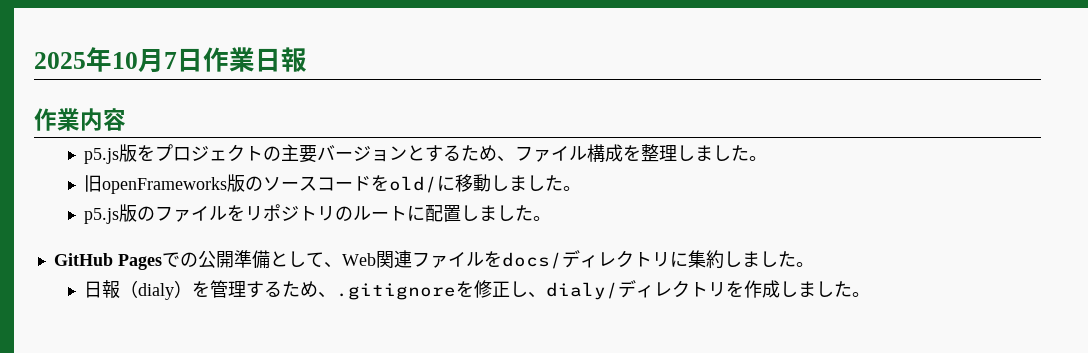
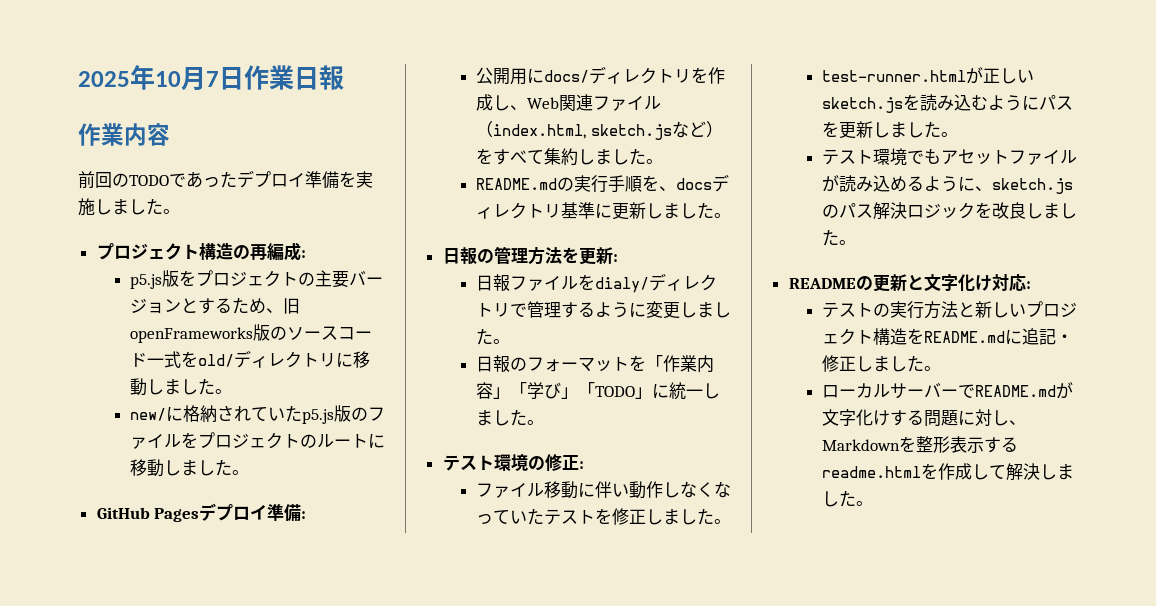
(126, 119) none -> [78,170,373,189] [78,198,180,216] [96,242,306,261] // 前回のTODOであったデプロイ準備を実施しました。 // プロジェクト構造の再編成:
[514,144,767,162] ファイル構成を整理しました。 // -> (284, 310) none
[370,174,581,193] をold/に移動しました。 // -> [147,350,371,368] [130,378,233,396] [130,405,303,423] 一式をold/ディレクトリに移動しました。 // new/に格納されていた
[244,204,335,221] リポジトリ -> [198,432,301,449] プロジェクト
[424,205,461,222] 配置 -> [130,459,165,477] 移動
[161,250,814,269] [83,280,780,300] での公開準備として、Web関連ファイルをdocs/ディレクトリに集約しました。 // 日報（dialy）を管理するため、.gitignoreを修正し、dialy/ディレクトリを作成 -> [199,503,307,522] [476,66,726,85] [476,94,662,111] [476,121,723,140] [476,148,664,166] [476,174,730,193] [476,202,732,220] [442,246,618,265] [476,273,718,293] [476,301,732,319] [476,328,511,345] [476,355,715,373] [476,382,721,400] [476,409,545,426] [442,454,584,471] [476,481,732,499] [476,508,732,525] [822,67,1035,84] [822,94,1074,113] [822,121,959,139] [822,148,1078,166] [822,175,1074,194] [822,202,1078,220] [822,229,857,246] [788,274,1031,292] [822,301,1078,319] [822,328,1074,345] [822,355,942,372] [822,382,1074,399] [822,409,1027,427] [822,436,1019,453] [822,463,1041,481] デプロイ準備: // 公開用にdocs/ディレクトリを作成し、Web関連ファイル（index.html, sketch.jsなど）をすべて集約しました。 // README.mdの実行手順を、docsディレクトリ基準に更新しました。 // 日報の管理方法を更新: // 日報ファイルをdialy/ディレクトリで管理するように変更しました。 // 日報のフォーマットを「作業内容」「学び」「TODO」に統一しました。 // テスト環境の修正: // ファイル移動に伴い動作しなくなっていたテストを修正しました。 // test-runner.htmlが正しいsketch.jsを読み込むようにパスを更新しました。 // テスト環境でもアセットファイルが読み込めるように、sketch.jsのパス解決ロジックを改良しました。 // READMEの更新と文字化け対応: // テストの実行方法と新しいプロジェクト構造をREADME.mdに追記・修正しました。 // ローカルサーバーでREADME.mdが文字化けする問題に対し、Markdownを整形表示するreadme.htmlを作成して解決

